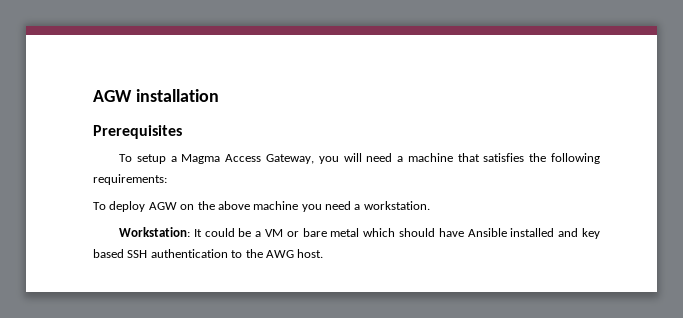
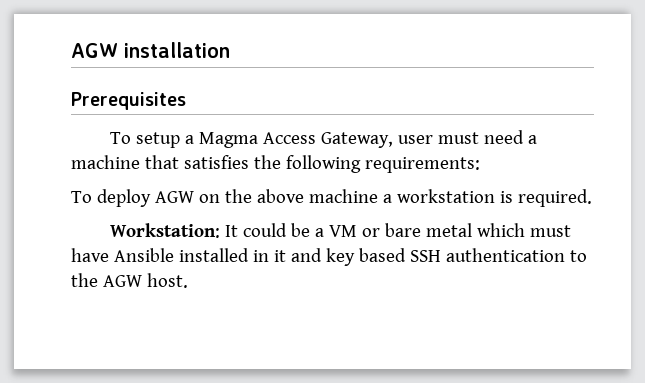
[318,153,362,164] you will -> [397,132,479,144] user must
[301,201,430,212] you need a workstation. -> [382,189,592,207] a workstation is required.
[398,228,435,237] should -> [529,225,571,237] must
(555, 232) none -> [252,250,286,262] in it
[265,250,294,258] AWG -> [102,275,142,287] AGW

